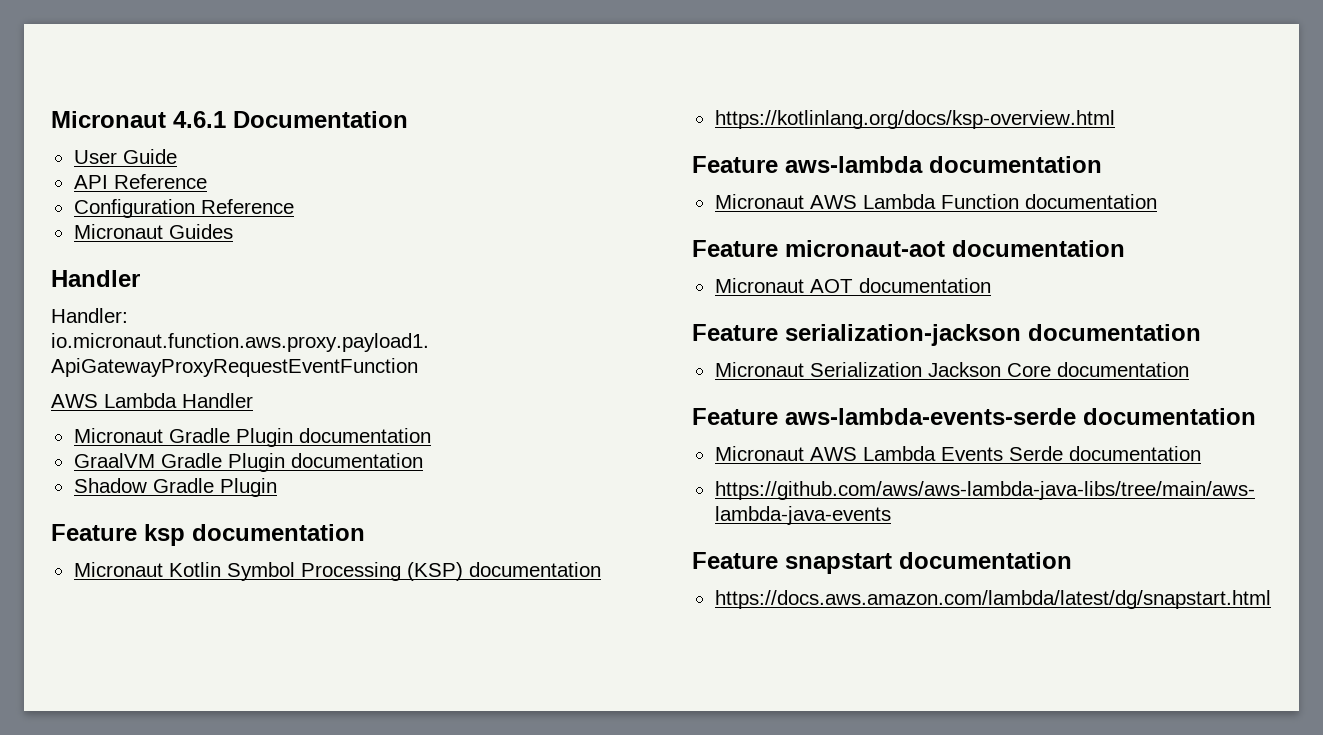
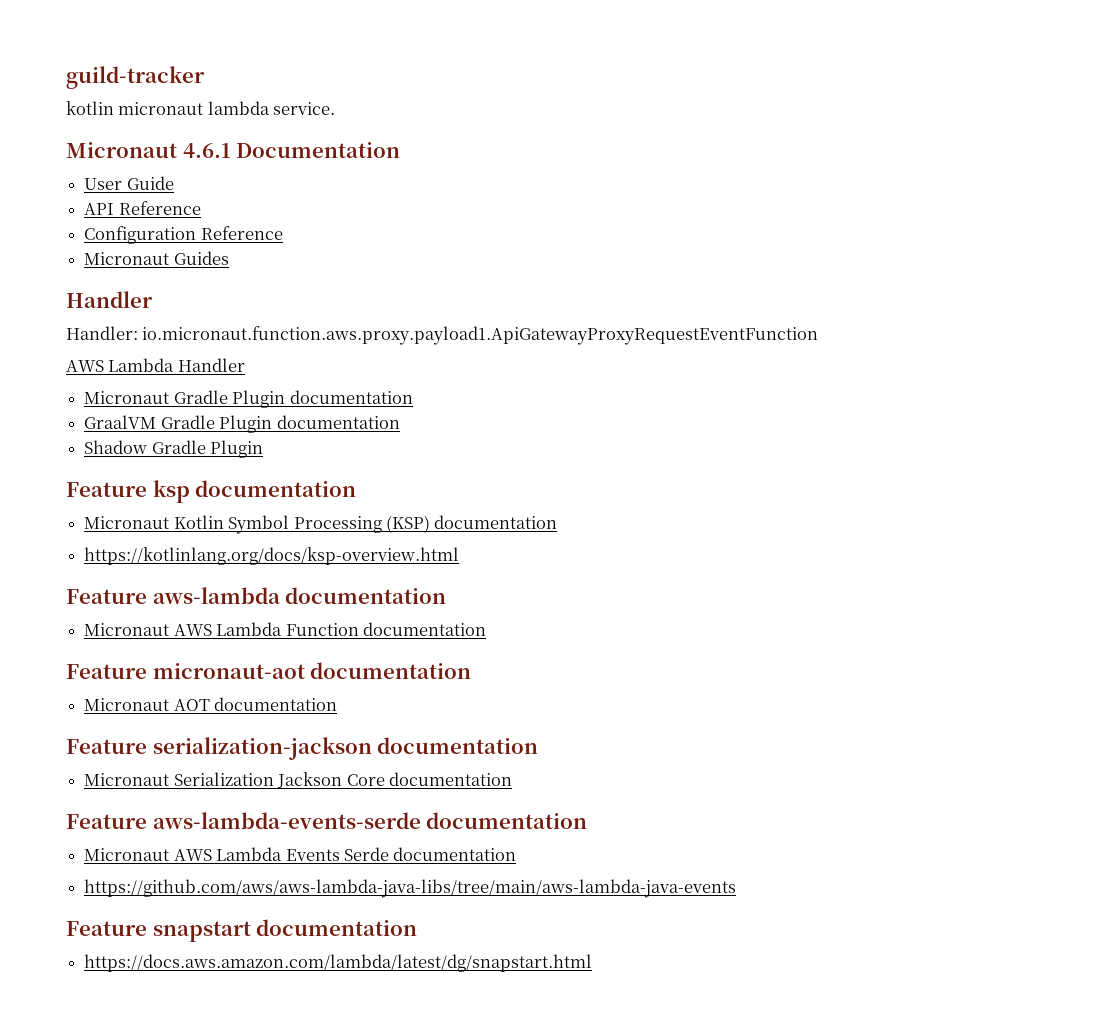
(51, 119) none -> [66,66,205,89] [66,101,336,115] guild-tracker // kotlin micronaut lambda service. //

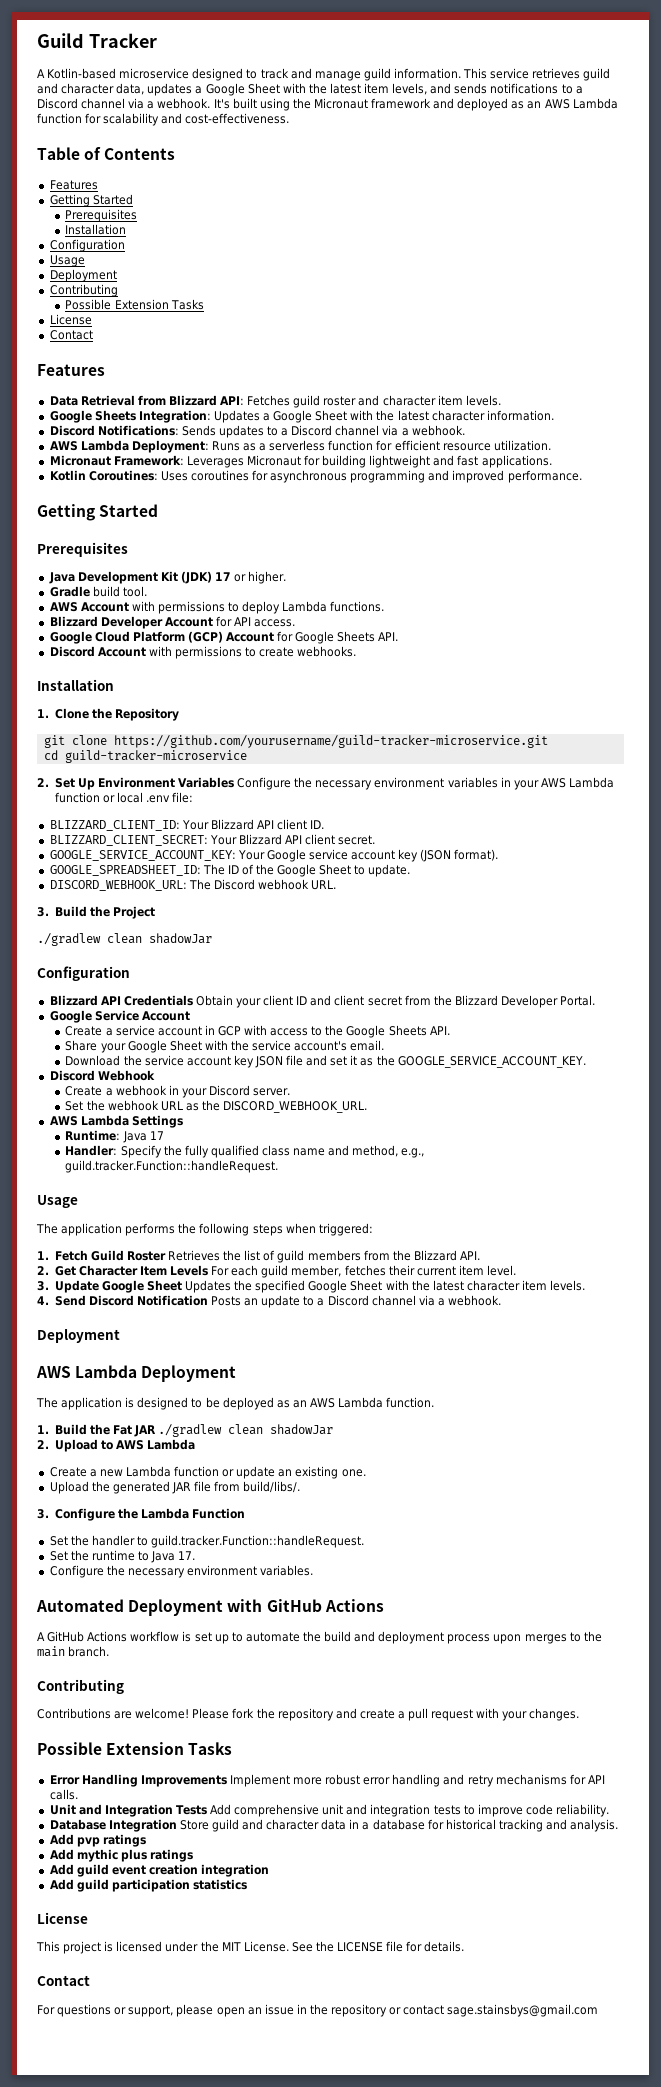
[66,66,205,89] [66,101,336,115] [66,142,401,158] [84,176,174,190] [84,201,201,215] [84,226,283,244] [84,251,229,265] [66,291,153,308] [66,326,819,345] [66,358,245,372] [84,390,413,408] [84,415,400,433] [84,440,264,458] [66,480,357,503] [84,515,558,534] [84,547,460,565] [66,587,447,604] [84,622,486,636] [66,662,472,679] [84,697,338,711] [66,737,539,760] [84,772,512,789] [66,812,588,829] [84,847,517,861] [84,879,737,898] [66,919,418,942] [84,954,593,972] guild-tracker // kotlin micronaut lambda service. // Micronaut 4.6.1 Documentation // User Guide // API Reference // Configuration Reference // Micronaut Guides // Handler // Handler: io.micronaut.function.aws.proxy.payload1.ApiGatewayProxyRequestEventFunction // AWS Lambda Handler // Micronaut Gradle Plugin documentation // GraalVM Gradle Plugin documentation // Shadow Gradle Plugin // Feature ksp documentation // Micronaut Kotlin Symbol Processing (KSP) documentation // https://kotlinlang.org/docs/ksp-overview.html // Feature aws-lambda documentation // Micronaut AWS Lambda Function documentation // Feature micronaut-aot documentation // Micronaut AOT documentation // Feature serialization-jackson documentation // Micronaut Serialization Jackson Core documentation // Feature aws-lambda-events-serde documentation // Micronaut AWS Lambda Events Serde documentation // https://github.com/aws/aws-lambda-java-libs/tree/main/aws-lambda-java-events // Feature snapstart documentation // https://docs.aws.amazon.com/lambda/latest/dg/snapstart.html -> [37,33,157,48] [37,68,611,81] [37,83,583,96] [37,98,618,111] [37,113,290,126] [37,147,176,160] [49,180,98,190] [49,194,133,207] [65,209,138,222] [65,224,127,235] [49,239,125,252] [49,255,85,267] [49,269,117,282] [49,284,118,297] [65,299,204,310] [49,314,92,325] [49,330,93,340] [37,364,105,376] [49,395,501,408] [49,410,554,423] [49,425,465,438] [49,440,551,453] [49,455,552,468] [49,470,582,483] [37,504,159,521] [37,542,128,557] [48,571,287,584] [49,586,147,597] [49,601,385,614] [49,616,296,629] [49,631,399,644] [49,646,357,659] [37,679,114,691] [37,708,179,721] [43,735,548,748] [43,750,247,763] [37,777,615,790] [54,792,194,803] [49,819,325,831] [49,834,376,846] [49,849,499,862] [49,864,411,877] [49,879,337,891] [37,906,155,919] [37,933,212,946] [37,966,130,981] [49,995,596,1008] [49,1010,190,1023] [65,1025,450,1038] [65,1040,385,1053] [65,1055,586,1068] [49,1070,155,1081] [65,1085,291,1098] [65,1100,368,1113] [49,1115,183,1128] [65,1130,164,1143] [65,1145,425,1158] [65,1160,279,1173] [37,1195,78,1208] [36,1223,373,1236] [37,1250,481,1263] [37,1265,517,1278] [37,1280,586,1293] [37,1295,502,1308] [37,1329,120,1343] [36,1365,237,1382] [36,1397,435,1410] [37,1424,334,1437] [37,1439,196,1452] [49,1466,366,1479] [49,1481,301,1494] [37,1508,246,1521] [49,1535,365,1548] [49,1550,196,1563] [49,1565,314,1578] [36,1599,384,1616] [37,1631,602,1644] [37,1646,110,1657] [37,1679,124,1694] [37,1708,580,1721] [37,1742,233,1755] [49,1774,605,1787] [49,1789,78,1800] [49,1804,609,1817] [49,1819,619,1832] [49,1834,146,1847] [49,1849,193,1862] [49,1864,270,1877] [49,1879,247,1892] [37,1912,88,1924] [36,1941,465,1954] [37,1975,90,1986] [37,2004,599,2017] Guild Tracker // A Kotlin-based microservice designed to track and manage guild information. This service retrieves guild and character data, updates a Google Sheet with the latest item levels, and sends notifications to a Discord channel via a webhook. It's built using the Micronaut framework and deployed as an AWS Lambda function for scalability and cost-effectiveness. // Table of Contents // Features // Getting Started // Prerequisites // Installation // Configuration // Usage // Deployment // Contributing // Possible Extension Tasks // License // Contact // Features // Data Retrieval from Blizzard API: Fetches guild roster and character item levels. // Google Sheets Integration: Updates a Google Sheet with the latest character information. // Discord Notifications: Sends updates to a Discord channel via a webhook. // AWS Lambda Deployment: Runs as a serverless function for efficient resource utilization. // Micronaut Framework: Leverages Micronaut for building lightweight and fast applications. // Kotlin Coroutines: Uses coroutines for asynchronous programming and improved performance. // Getting Started // Prerequisites // Java Development Kit (JDK) 17 or higher. // Gradle build tool. // AWS Account with permissions to deploy Lambda functions. // Blizzard Developer Account for API access. // Google Cloud Platform (GCP) Account for Google Sheets API. // Discord Account with permissions to create webhooks. // Installation // 1. Clone the Repository // git clone https://github.com/yourusername/guild-tracker-microservice.git // cd guild-tracker-microservice // 2. Set Up Environment Variables Configure the necessary environment variables in your AWS Lambda function or local .env file: // BLIZZARD_CLIENT_ID: Your Blizzard API client ID. // BLIZZARD_CLIENT_SECRET: Your Blizzard API client secret. // GOOGLE_SERVICE_ACCOUNT_KEY: Your Google service account key (JSON format). // GOOGLE_SPREADSHEET_ID: The ID of the Google Sheet to update. // DISCORD_WEBHOOK_URL: The Discord webhook URL. // 3. Build the Project // ./gradlew clean shadowJar // Configuration // Blizzard API Credentials Obtain your client ID and client secret from the Blizzard Developer Portal. // Google Service Account // Create a service account in GCP with access to the Google Sheets API. // Share your Google Sheet with the service account's email. // Download the service account key JSON file and set it as the GOOGLE_SERVICE_ACCOUNT_KEY. // Discord Webhook // Create a webhook in your Discord server. // Set the webhook URL as the DISCORD_WEBHOOK_URL. // AWS Lambda Settings // Runtime: Java 17 // Handler: Specify the fully qualified class name and method, e.g., guild.tracker.Function::handleRequest. // Usage // The application performs the following steps when triggered: // 1. Fetch Guild Roster Retrieves the list of guild members from the Blizzard API. // 2. Get Character Item Levels For each guild member, fetches their current item level. // 3. Update Google Sheet Updates the specified Google Sheet with the latest character item levels. // 4. Send Discord Notification Posts an update to a Discord channel via a webhook. // Deployment // AWS Lambda Deployment // The application is designed to be deployed as an AWS Lambda function. // 1. Build the Fat JAR ./gradlew clean shadowJar // 2. Upload to AWS Lambda // Create a new Lambda function or update an existing one. // Upload the generated JAR file from build/libs/. // 3. Configure the Lambda Function // Set the handler to guild.tracker.Function::handleRequest. // Set the runtime to Java 17. // Configure the necessary environment variables. // Automated Deployment with GitHub Actions // A GitHub Actions workflow is set up to automate the build and deployment process upon merges to the main branch. // Contributing // Contributions are welcome! Please fork the repository and create a pull request with your changes. // Possible Extension Tasks // Error Handling Improvements Implement more robust error handling and retry mechanisms for API calls. // Unit and Integration Tests Add comprehensive unit and integration tests to improve code reliability. // Database Integration Store guild and character data in a database for historical tracking and analysis. // Add pvp ratings // Add mythic plus ratings // Add guild event creation integration // Add guild participation statistics // License // This project is licensed under the MIT License. See the LICENSE file for details. // Contact // For questions or support, please open an issue in the repository or contact sage.stainsbys@gmail.com

